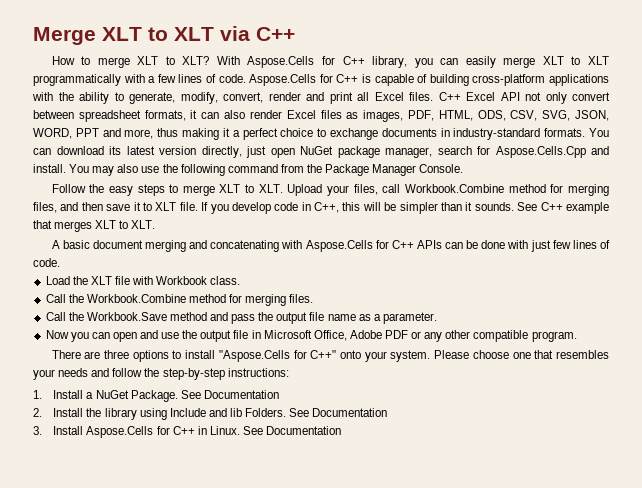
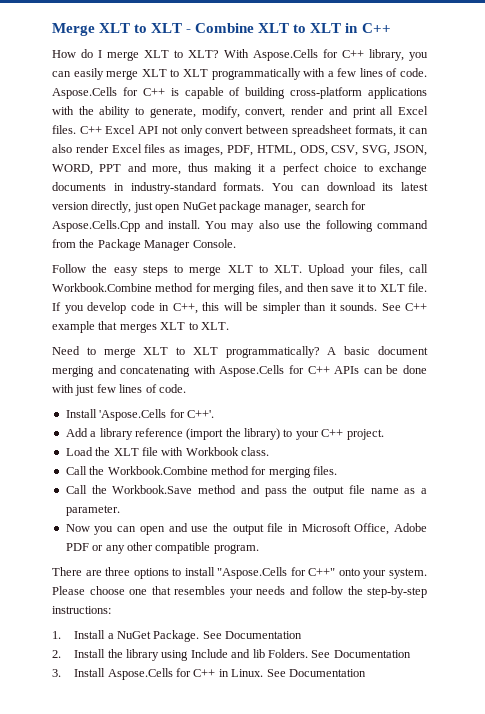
[220,26,250,41] via -> [186,23,359,33] - Combine XLT to XLT in
[81,56,91,65] to -> [81,49,102,58] do I
(156, 224) none -> [52,346,320,358] Need to merge XLT to XLT programmatically?
(60, 262) none -> [65,409,214,421] [65,428,384,440] // Install 'Aspose.Cells for C++'. // Add a library reference (import the library) to your C++ project.

